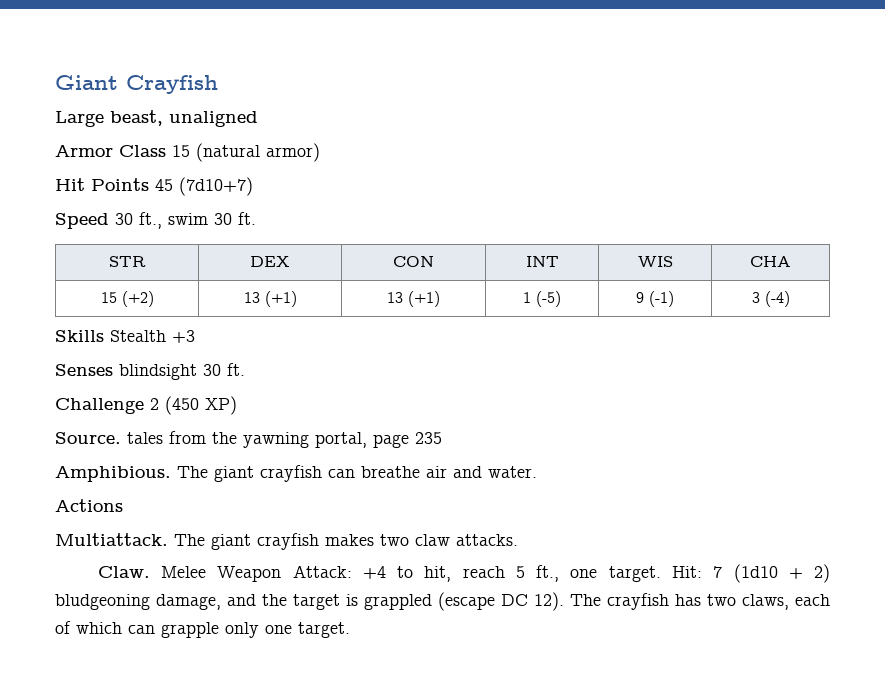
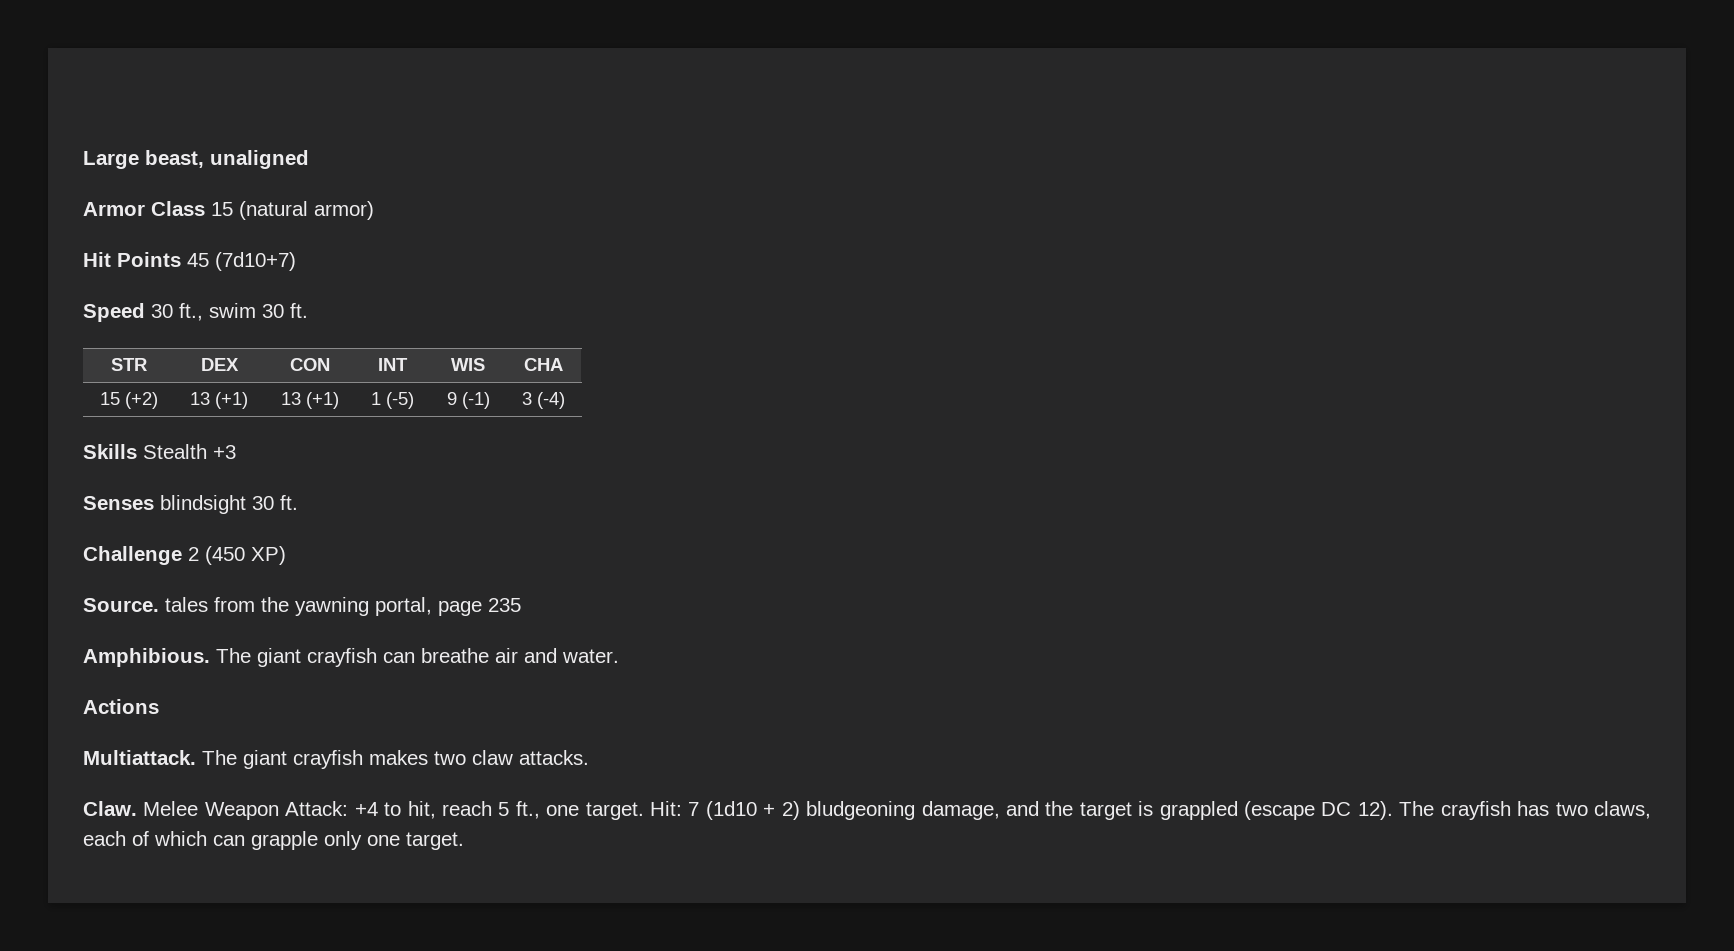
[55,75,218,94] Giant Crayfish // -> (83, 160) none

